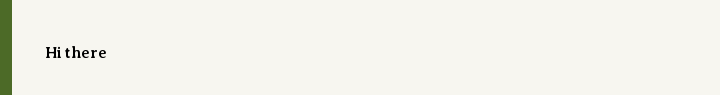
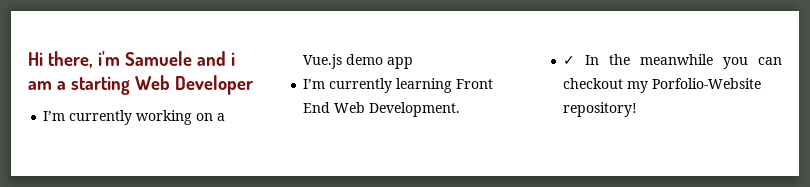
[65,46,108,58] there -> [47,51,235,68] [28,75,253,95] [43,110,226,125] [303,54,414,69] [303,78,494,93] [303,102,461,117] [563,54,782,69] [563,78,762,93] [563,102,638,117] there, i'm Samuele and i am a starting Web Developer // I’m currently working on a Vue.js demo app // I’m currently learning Front End Web Development. // ✓ In the meanwhile you can checkout my Porfolio-Website repository!

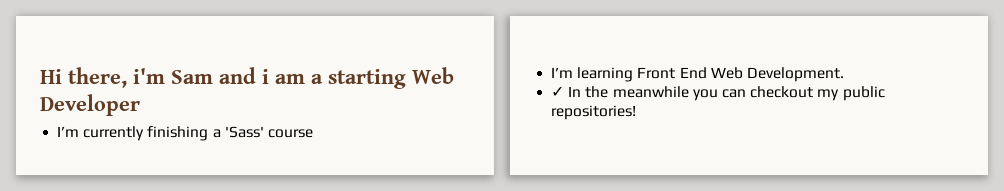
[124,51,192,66] Samuele -> [171,70,213,84] Sam
[136,110,226,125] [303,54,414,69] [303,78,393,93] working on a Vue.js demo app // I’m currently -> [147,126,313,141] [551,67,574,78] finishing a 'Sass' course // I’m
[652,78,762,89] [563,102,638,117] Porfolio-Website repository! -> [842,86,885,101] [551,105,637,120] public repositories!

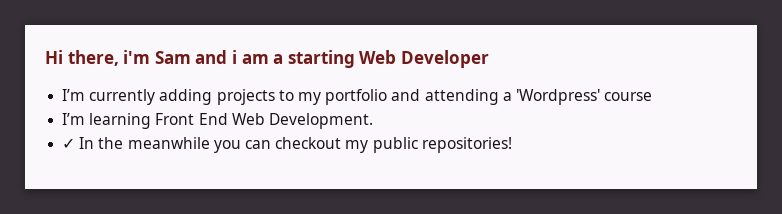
[147,126,264,141] finishing a 'Sass' -> [159,89,600,105] adding projects to my portfolio and attending a 'Wordpress'

